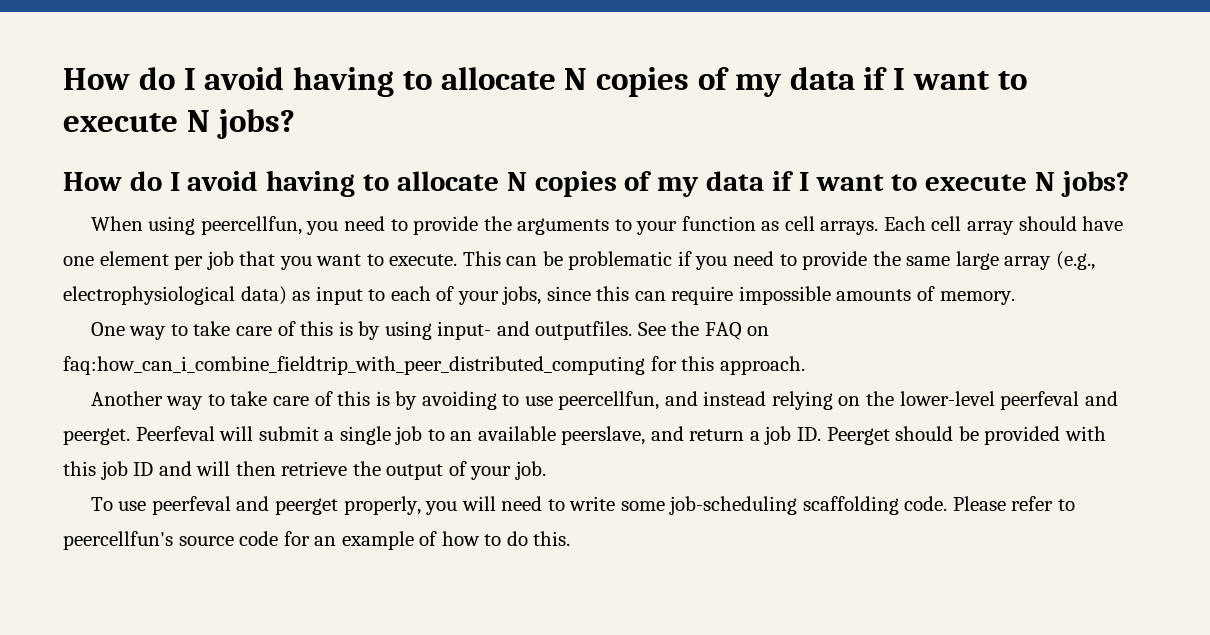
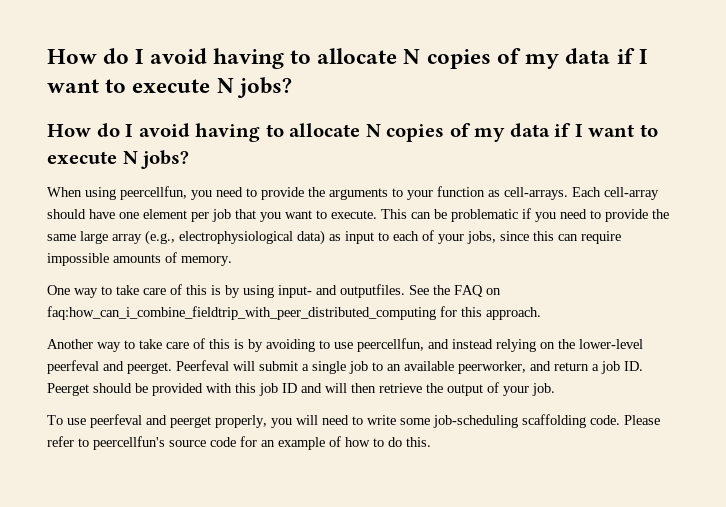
[784,216,1014,235] cell arrays. Each cell array -> [504,187,659,200] cell-arrays. Each cell-array
[561,426,646,445] peerslave, -> [458,361,526,374] peerworker,

